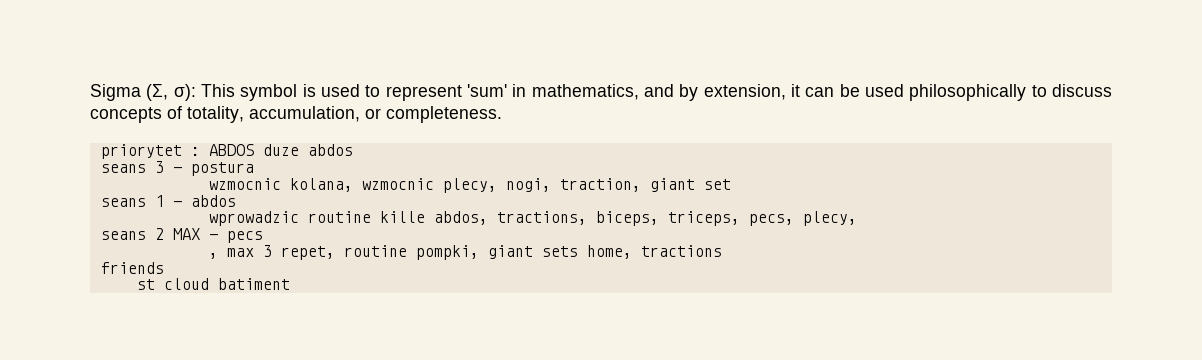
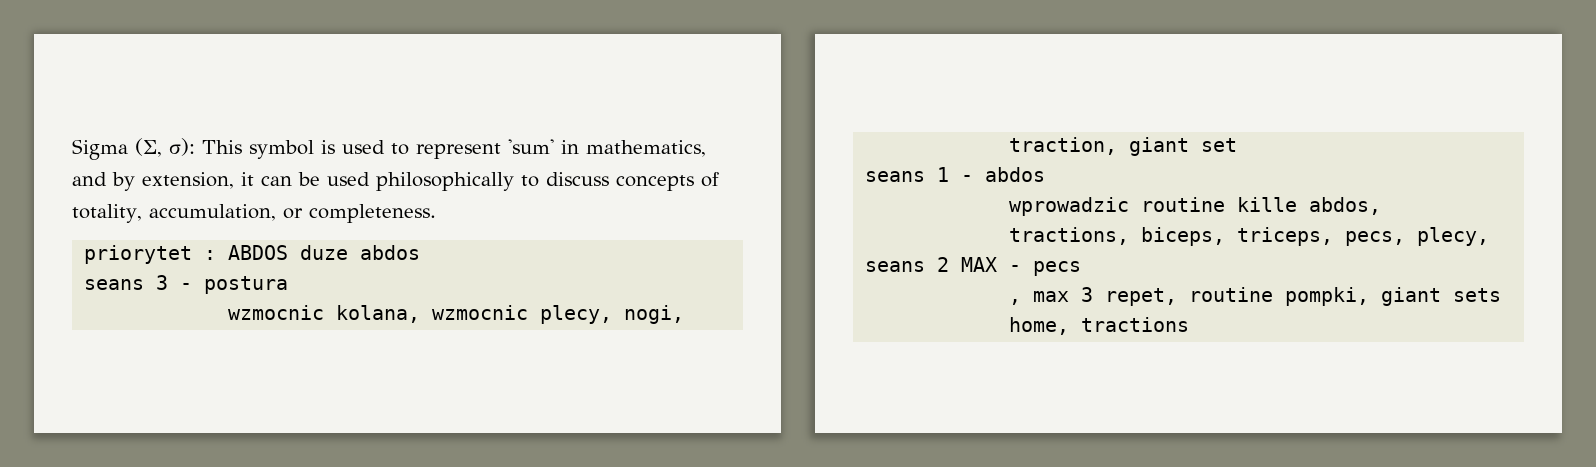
[100,262,164,274] [136,278,290,290] // friends // st cloud batiment -> (1190, 324) none

